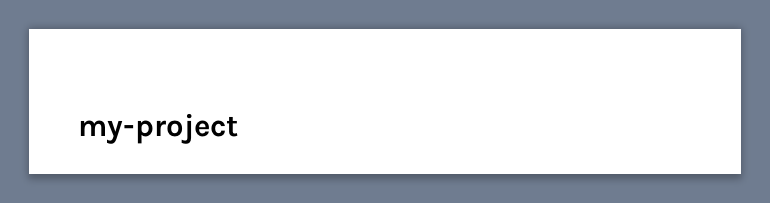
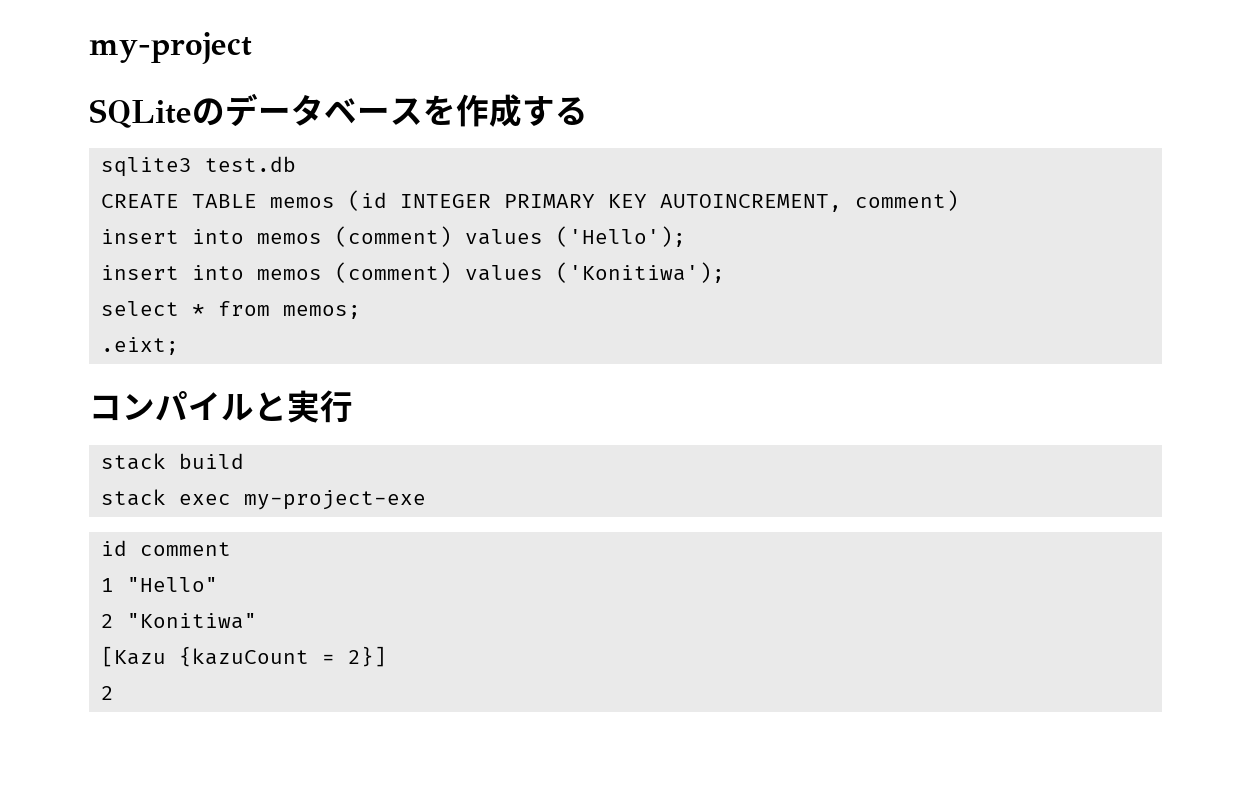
(238, 128) none -> [89,93,588,128] [101,156,296,177] [101,190,959,212] [101,226,686,247] [101,262,725,283] [101,301,361,319] [101,337,179,355] [89,390,353,423] [101,453,244,470] [101,489,426,510] [101,540,231,556] [101,577,218,592] [101,613,257,629] [101,646,387,667] [101,686,114,700] // SQLiteのデータベースを作成する // sqlite3 test.db // CREATE TABLE memos (id INTEGER PRIMARY KEY AUTOINCREMENT, comment) // insert into memos (comment) values ('Hello'); // insert into memos (comment) values ('Konitiwa'); // select * from memos; // .eixt; // コンパイルと実行 // stack build // stack exec my-project-exe // id comment // 1 "Hello" // 2 "Konitiwa" // [Kazu {kazuCount = 2}] // 2

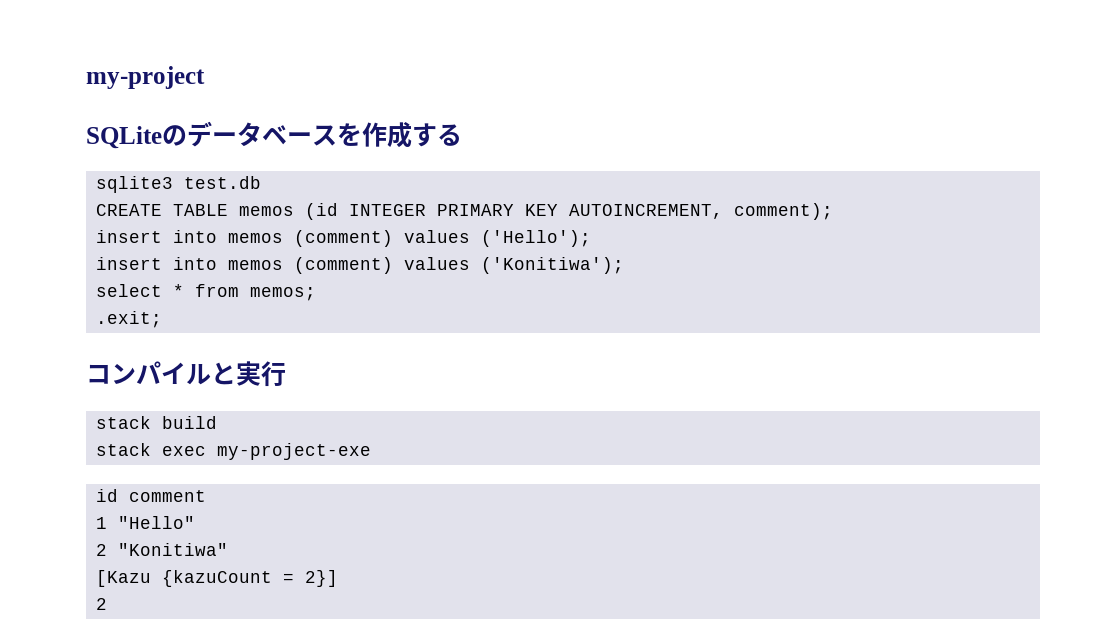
[855,190,959,211] comment) -> [734,203,834,220] comment);
[101,337,179,355] .eixt; -> [96,311,163,328] .exit;

